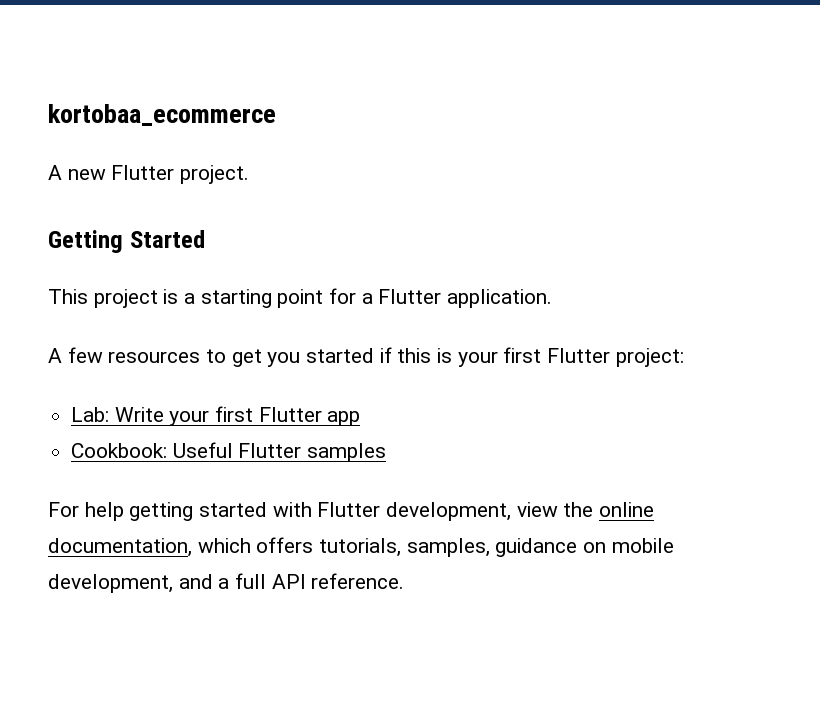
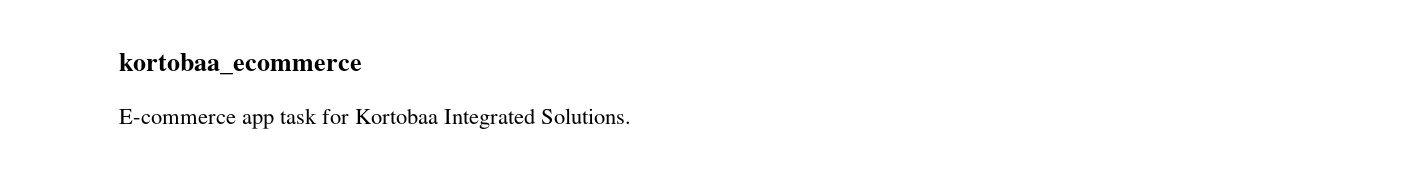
[48,165,250,184] [48,230,205,253] [48,288,553,308] [48,347,684,367] [71,406,361,426] [71,442,387,462] [48,502,655,521] [48,537,674,557] [48,573,405,593] A new Flutter project. // Getting Started // This project is a starting point for a Flutter application. // A few resources to get you started if this is your first Flutter project: // Lab: Write your first Flutter app // Cookbook: Useful Flutter samples // For help getting started with Flutter development, view the online documentation, which offers tutorials, samples, guidance on mobile development, and a full API reference. -> [119,108,632,129] E-commerce app task for Kortobaa Integrated Solutions.

